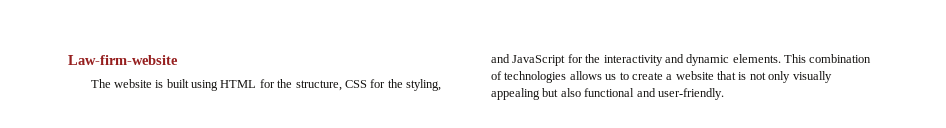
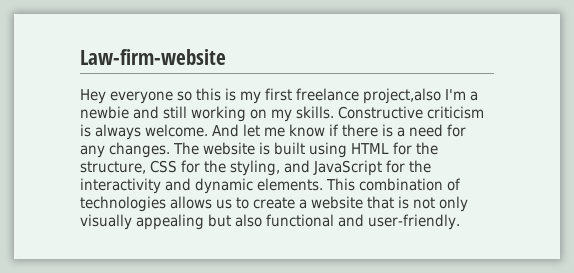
(178, 60) none -> [80,88,478,104] [80,106,484,122] [80,124,466,140] [80,142,170,158] Hey everyone so this is my first freelance project,also I'm a newbie and still working on my skills. Constructive criticism is always welcome. And let me know if there is a need for any changes.

